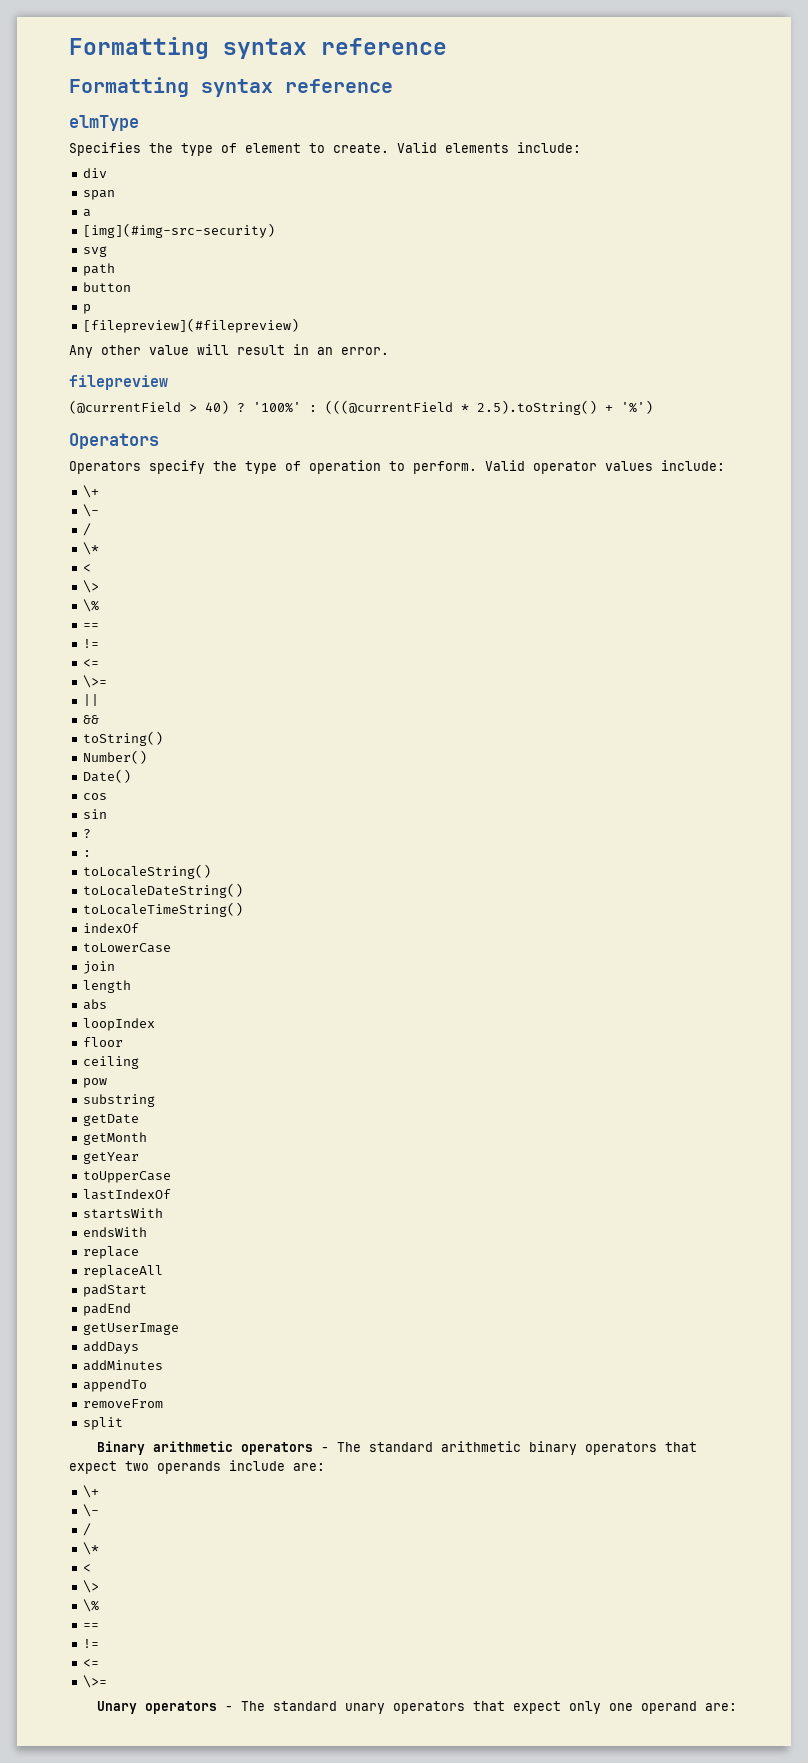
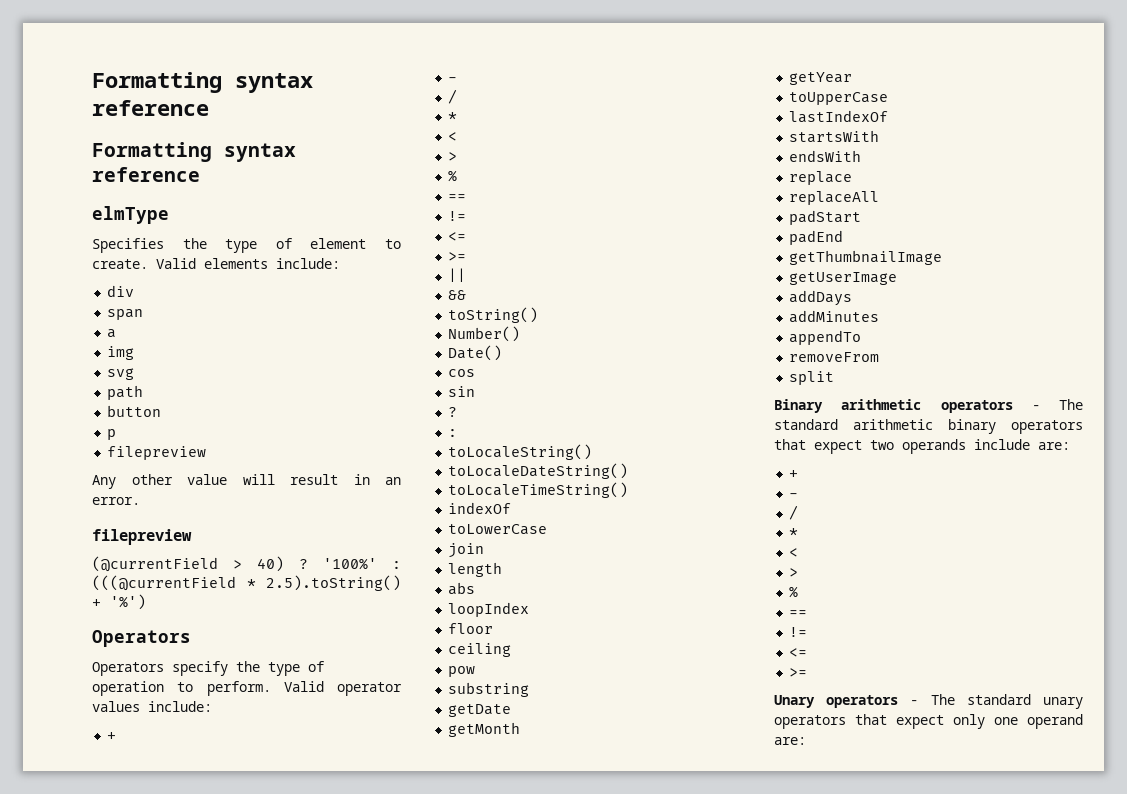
[82,223,275,238] [img](#img-src-security) -> [107,346,135,360] img
[82,318,299,333] [filepreview](#filepreview) -> [107,446,207,460] filepreview
[82,485,99,498] [82,504,99,517] [82,523,91,536] [82,542,99,555] [82,564,91,572] [82,580,99,593] [82,599,99,612] [82,623,99,629] [82,639,99,648] [82,659,99,667] [82,675,107,688] \+ // \- // / // \* // < // \> // \% // == // != // <= // \>= -> [107,732,117,740] [448,77,458,82] [448,89,458,104] [448,112,458,121] [448,132,458,141] [448,152,458,161] [448,170,458,182] [448,194,467,201] [448,211,467,221] [448,232,467,241] [448,252,467,261] + // - // / // * // < // > // % // == // != // <= // >=
(131, 1309) none -> [789,250,943,265] // getThumbnailImage
[82,1485,99,1498] [82,1504,99,1517] [82,1523,91,1536] [82,1542,99,1555] [82,1564,91,1572] [82,1580,99,1593] [82,1599,99,1612] [82,1623,99,1629] [82,1639,99,1648] [82,1659,99,1667] [82,1675,107,1688] \+ // \- // / // \* // < // \> // \% // == // != // <= // \>= -> [789,470,799,478] [789,493,799,498] [789,505,799,520] [789,528,799,537] [789,548,799,557] [789,568,799,577] [789,586,799,598] [789,610,808,617] [789,627,808,637] [789,648,808,657] [789,668,808,677] + // - // / // * // < // > // % // == // != // <= // >=

